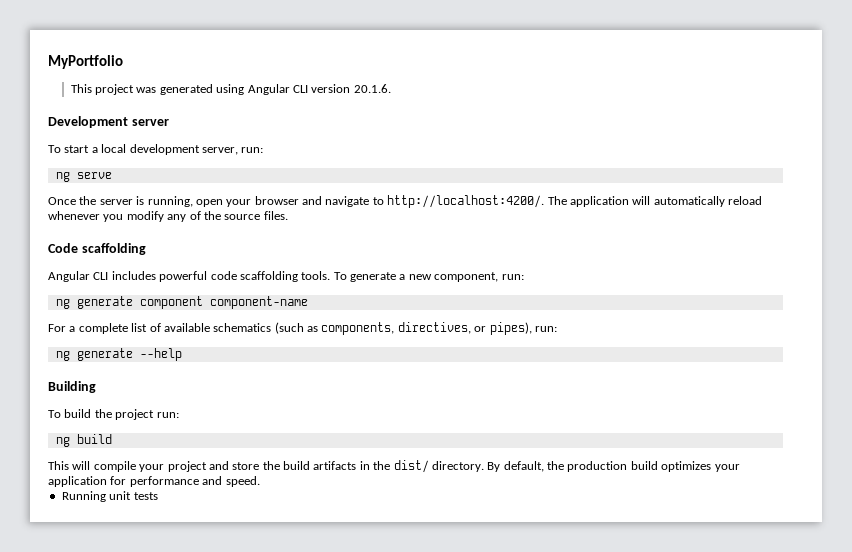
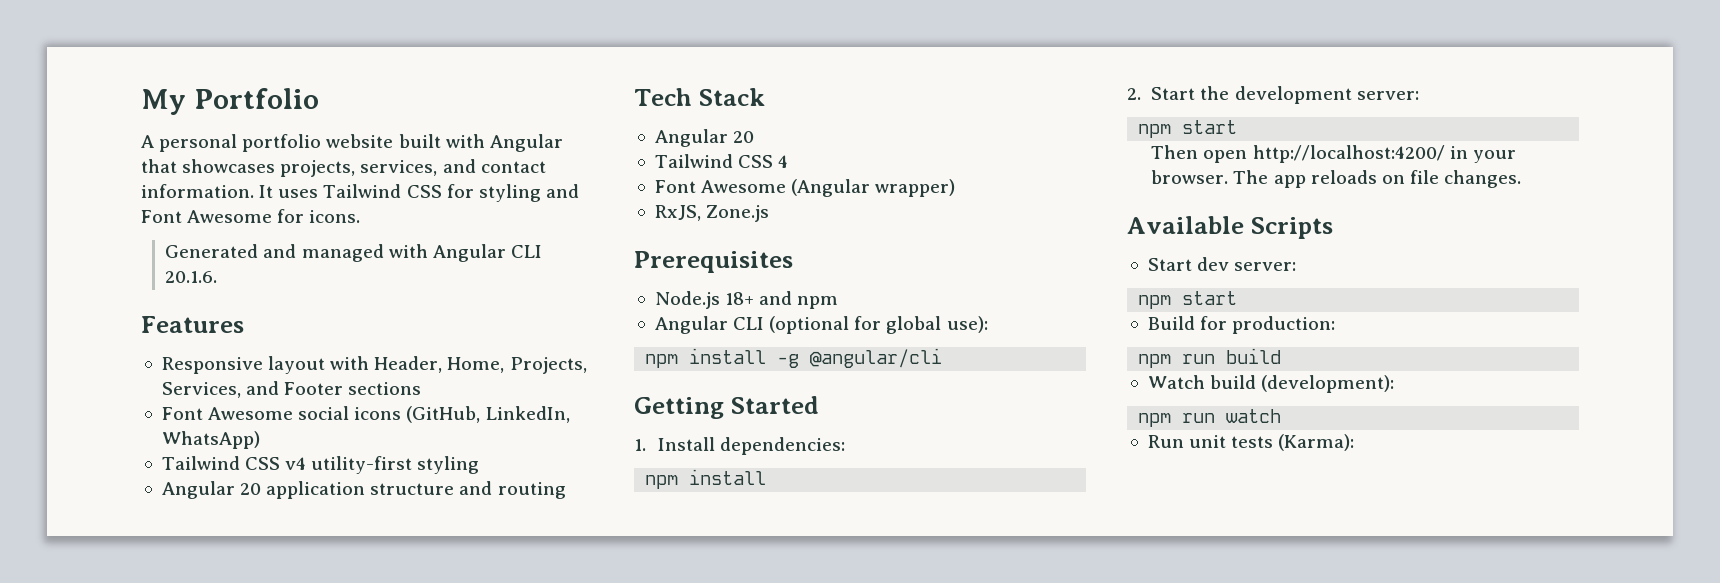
[48,55,123,69] [70,84,351,95] MyPortfolio // This project was generated using Angular CLI version -> [141,88,319,115] [141,134,563,152] [141,159,546,177] [141,184,579,202] [141,209,361,223] [165,244,543,262] My Portfolio // A personal portfolio website built with Angular that showcases projects, services, and contact information. It uses Tailwind CSS for styling and Font Awesome for icons. // Generated and managed with Angular CLI
[48,116,169,128] [48,144,264,155] [55,172,112,182] [48,195,762,208] [48,211,288,222] [48,243,146,255] [48,271,524,282] [55,296,308,309] [48,322,557,335] [55,348,182,361] [48,381,96,393] [48,409,179,420] [55,434,112,447] [48,460,740,473] [48,476,260,487] [61,491,106,502] Development server // To start a local development server, run: // ng serve // Once the server is running, open your browser and navigate to http://localhost:4200/. The application will automatically reload whenever you modify any of the source files. // Code scaffolding // Angular CLI includes powerful code scaffolding tools. To generate a new component, run: // ng generate component component-name // For a complete list of available schematics (such as components, directives, or pipes), run: // ng generate --help // Building // To build the project run: // ng build // This will compile your project and store the build artifacts in the dist/ directory. By default, the production build optimizes your application for performance and speed. // Running -> [141,316,244,333] [161,356,587,374] [161,381,422,398] [161,406,570,423] [161,431,260,449] [161,456,480,474] [161,481,566,499] [634,88,765,106] [654,129,755,147] [654,154,789,168] [654,179,956,197] [654,205,770,222] [634,251,793,273] [654,291,839,309] [654,316,988,334] [645,348,943,368] [634,396,819,419] [634,437,846,455] [645,469,767,489] [1127,86,1419,104] [1138,120,1238,138] [1151,145,1516,163] [1151,170,1522,188] [1127,216,1333,239] [1147,257,1297,271] [1138,291,1238,309] [1147,316,1336,334] [1138,348,1282,368] [1147,375,1395,393] [1138,409,1282,427] [1147,435,1184,448] Features // Responsive layout with Header, Home, Projects, Services, and Footer sections // Font Awesome social icons (GitHub, LinkedIn, WhatsApp) // Tailwind CSS v4 utility-first styling // Angular 20 application structure and routing // Tech Stack // Angular 20 // Tailwind CSS 4 // Font Awesome (Angular wrapper) // RxJS, Zone.js // Prerequisites // Node.js 18+ and npm // Angular CLI (optional for global use): // npm install -g @angular/cli // Getting Started // 1. Install dependencies: // npm install // 2. Start the development server: // npm start // Then open http://localhost:4200/ in your browser. The app reloads on file changes. // Available Scripts // Start dev server: // npm start // Build for production: // npm run build // Watch build (development): // npm run watch // Run
(158, 496) none -> [1278,434,1355,451] (Karma):

